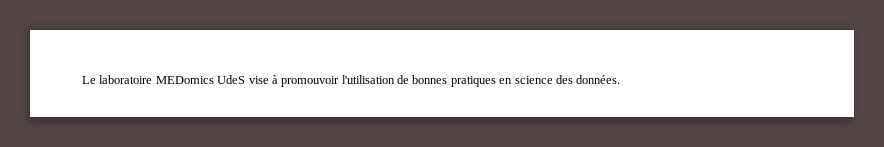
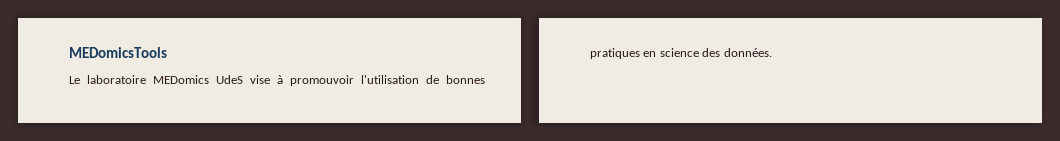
(82, 80) none -> [69,47,167,58] MEDomicsTools //

